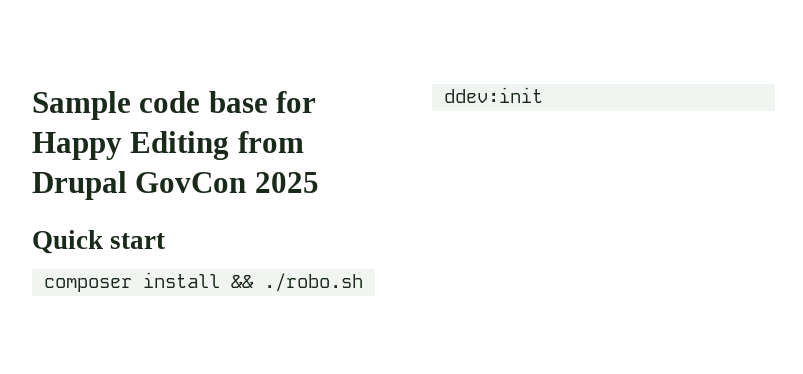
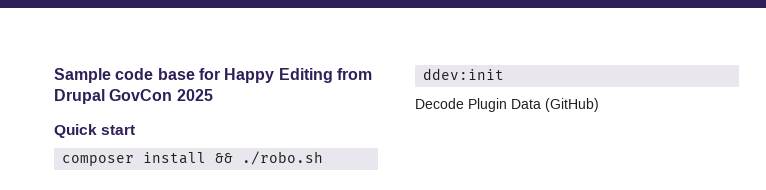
(543, 95) none -> [415,98,599,112] // Decode Plugin Data (GitHub)

